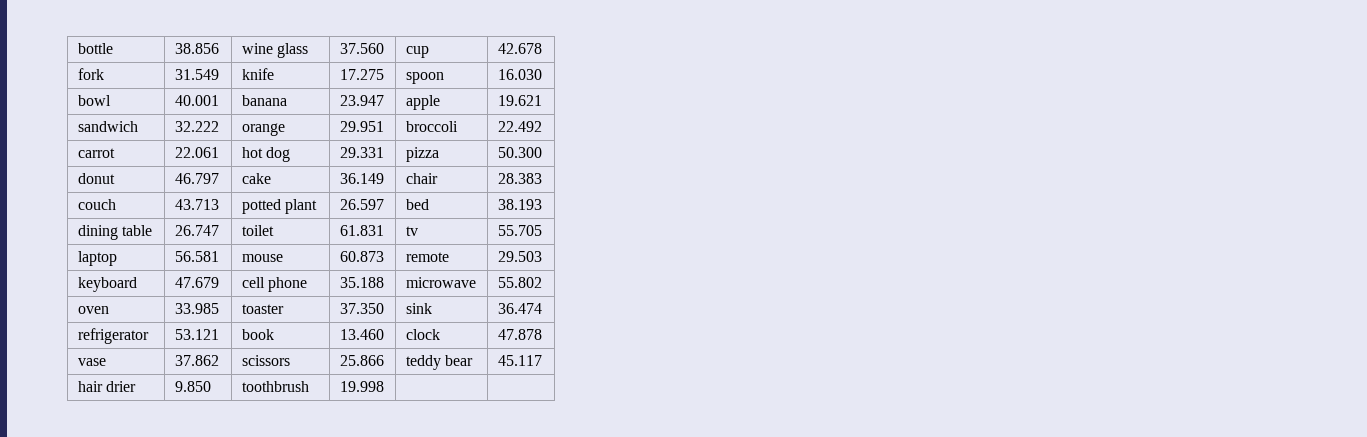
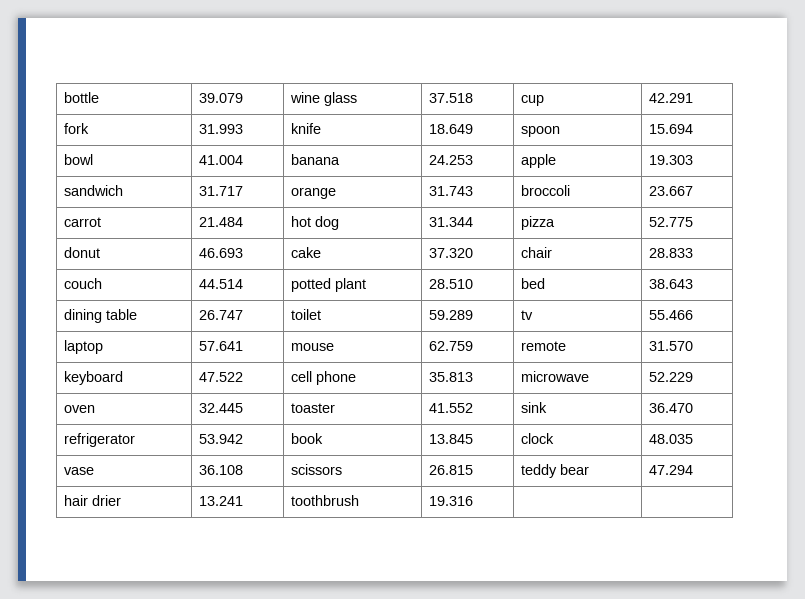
[174,43,219,54] 38.856 -> [199,93,244,103] 39.079
[339,43,384,54] 37.560 -> [429,93,474,103] 37.518
[497,43,542,54] 42.678 -> [649,93,694,103] 42.291
[174,69,219,80] 31.549 -> [199,124,244,134] 31.993
[339,69,384,80] 17.275 -> [429,124,474,134] 18.649
[497,69,542,80] 16.030 -> [649,124,694,134] 15.694
[174,95,219,106] 40.001 -> [199,155,244,165] 41.004
[339,95,384,106] 23.947 -> [429,155,474,165] 24.253
[497,95,542,106] 19.621 -> [649,155,694,165] 19.303
[174,121,219,132] 32.222 -> [199,186,244,196] 31.717
[339,121,384,132] 29.951 -> [429,186,474,196] 31.743
[497,121,542,132] 22.492 -> [649,186,694,196] 23.667
[174,147,219,158] 22.061 -> [199,217,244,227] 21.484
[339,147,384,158] 29.331 -> [429,217,474,227] 31.344
[497,147,542,158] 50.300 -> [649,217,694,227] 52.775
[174,173,219,184] 46.797 -> [199,248,244,258] 46.693
[339,173,384,184] 36.149 -> [429,248,474,258] 37.320
[497,173,542,184] 28.383 -> [649,248,694,258] 28.833
[174,199,219,210] 43.713 -> [199,279,244,289] 44.514
[339,199,384,210] 26.597 -> [429,279,474,289] 28.510
[497,199,542,210] 38.193 -> [649,279,694,289] 38.643
[339,225,384,236] 61.831 -> [429,310,474,320] 59.289
[497,225,542,236] 55.705 -> [649,310,694,320] 55.466
[174,251,219,262] 56.581 -> [199,341,244,351] 57.641
[339,251,384,262] 60.873 -> [429,341,474,351] 62.759
[497,251,542,262] 29.503 -> [649,341,694,351] 31.570
[174,277,219,288] 47.679 -> [199,372,244,382] 47.522
[339,277,384,288] 35.188 -> [429,372,474,382] 35.813
[497,277,542,288] 55.802 -> [649,372,694,382] 52.229
[174,303,219,314] 33.985 -> [199,403,244,413] 32.445
[339,303,384,314] 37.350 -> [429,403,474,413] 41.552
[497,303,542,314] 36.474 -> [649,403,694,413] 36.470
[174,329,219,340] 53.121 -> [199,434,244,444] 53.942
[339,329,384,340] 13.460 -> [429,434,474,444] 13.845
[497,329,542,340] 47.878 -> [649,434,694,444] 48.035
[174,355,219,366] 37.862 -> [199,465,244,475] 36.108
[339,355,384,366] 25.866 -> [429,465,474,475] 26.815
[497,355,542,366] 45.117 -> [649,465,694,475] 47.294
[174,381,211,392] 9.850 -> [199,496,244,506] 13.241
[339,381,384,392] 19.998 -> [429,496,474,506] 19.316

